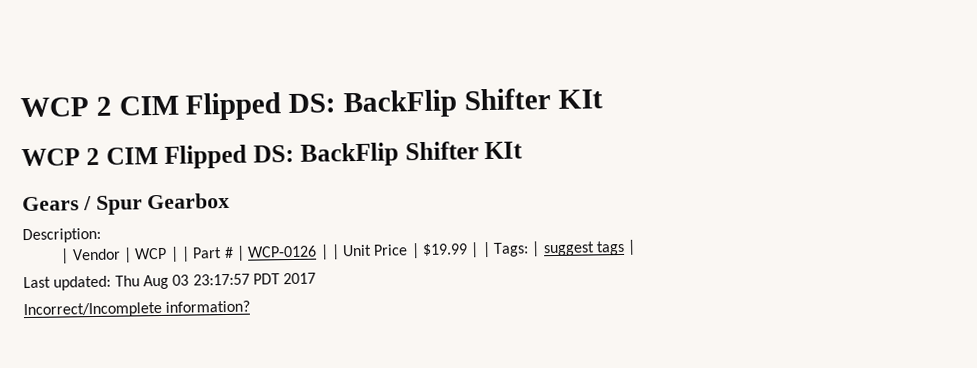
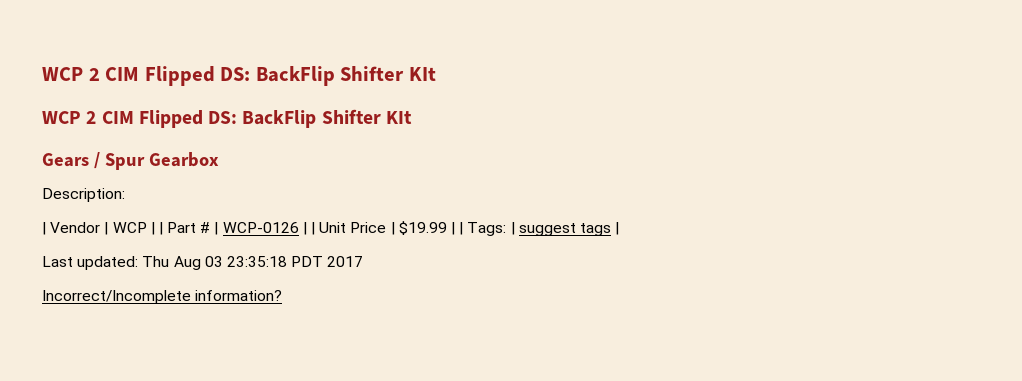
[192,273,250,286] 23:17:57 -> [226,256,287,267] 23:35:18

